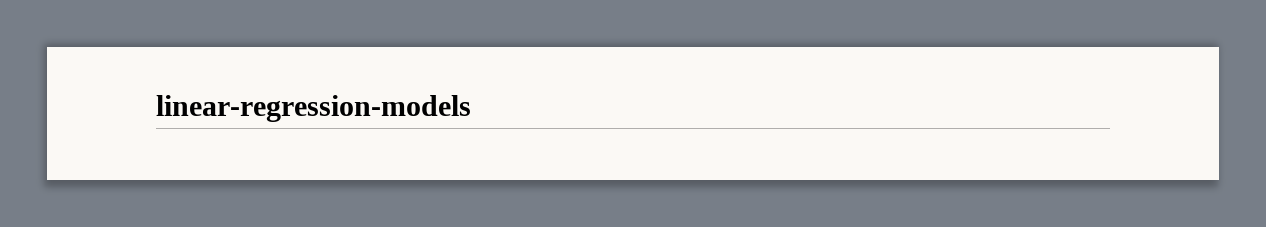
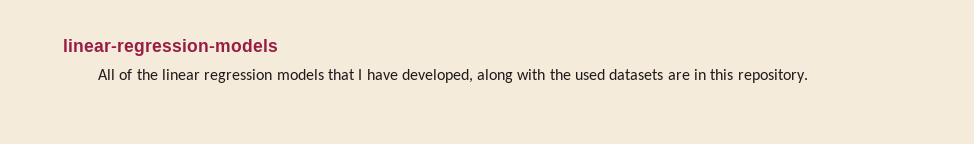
(471, 108) none -> [97,69,808,83] // All of the linear regression models that I have developed, along with the used datasets are in this repository.

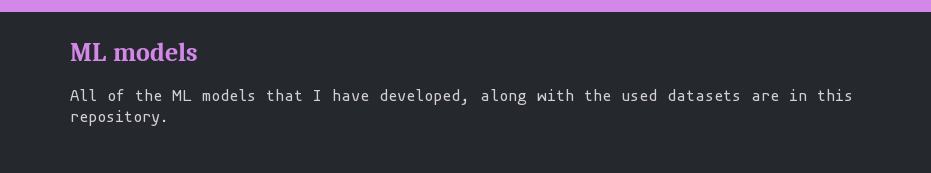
[63,39,278,56] linear-regression-models -> [70,42,199,61] ML models
[161,69,273,83] linear regression -> [172,90,192,101] ML

